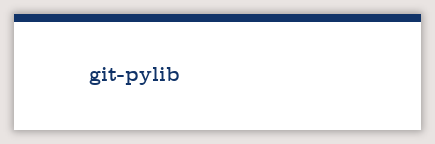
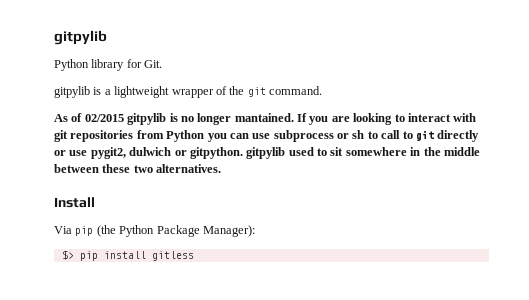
[89,67,180,85] git-pylib -> [54,30,107,45] [54,59,163,71] [54,86,322,98] [54,113,477,125] [54,130,480,142] [54,147,480,159] [54,164,222,173] [54,197,95,208] [54,225,255,237] [61,250,194,261] gitpylib // Python library for Git. // gitpylib is a lightweight wrapper of the git command. // As of 02/2015 gitpylib is no longer mantained. If you are looking to interact with git repositories from Python you can use subprocess or sh to call to git directly or use pygit2, dulwich or gitpython. gitpylib used to sit somewhere in the middle between these two alternatives. // Install // Via pip (the Python Package Manager): // $> pip install gitless

